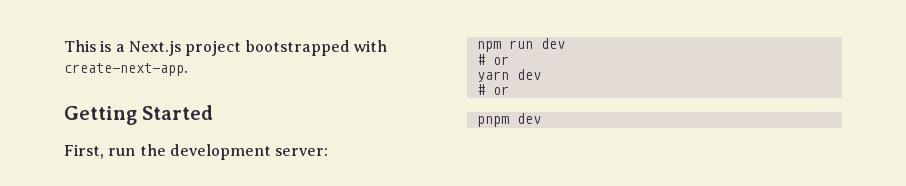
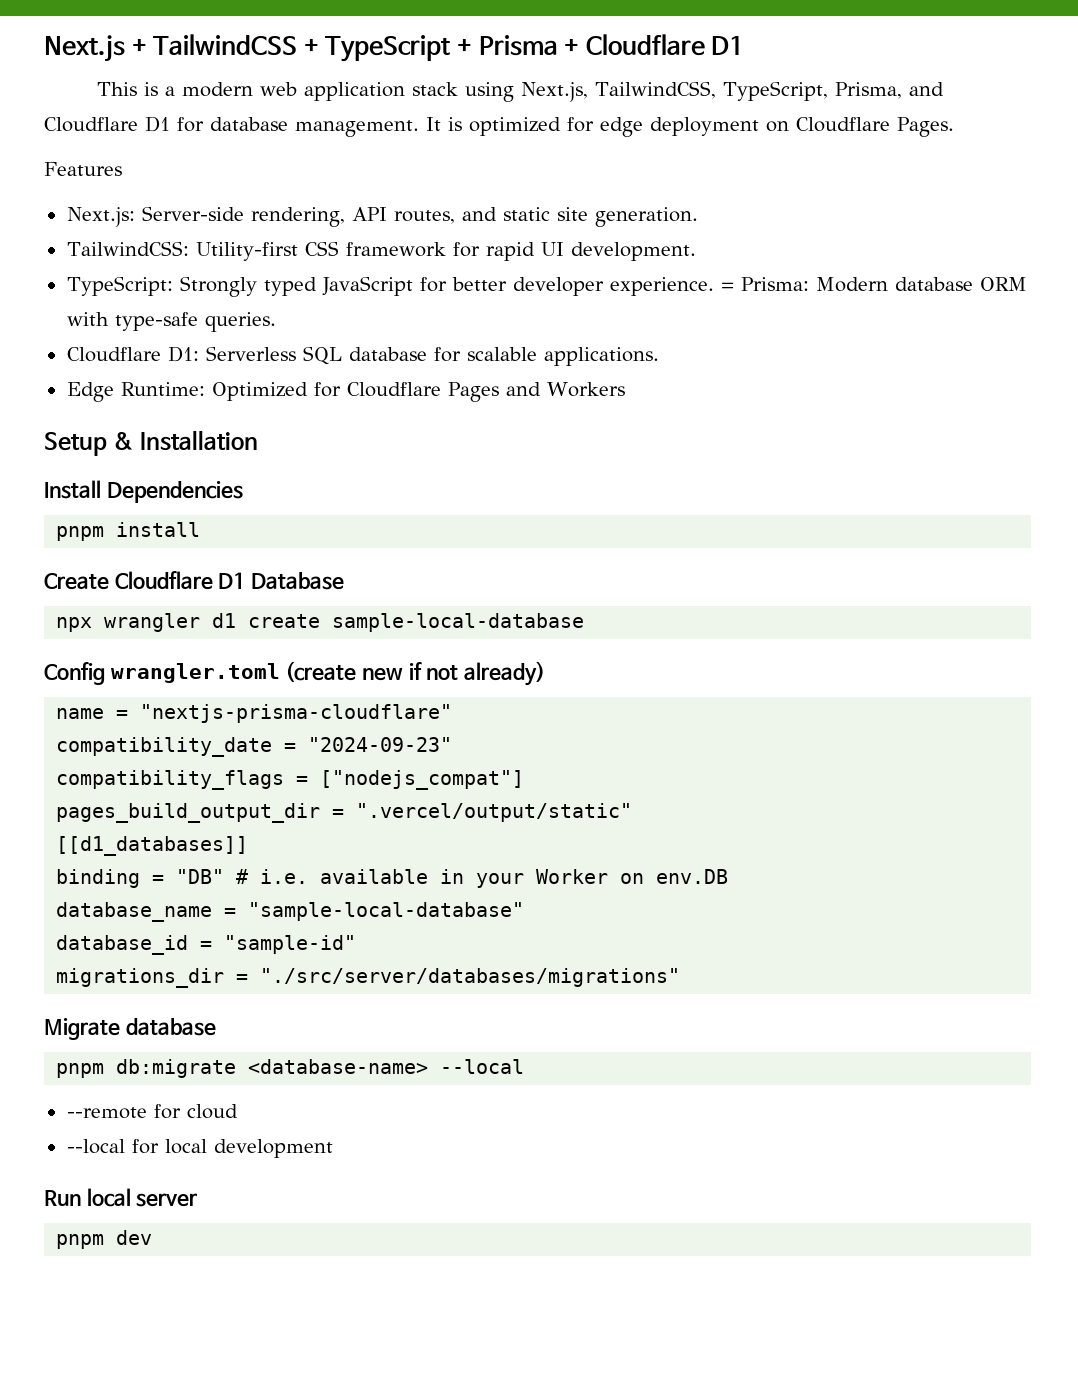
[64,40,387,56] [64,63,188,76] [64,105,214,125] [64,144,329,160] [476,38,565,52] [476,54,509,65] [476,69,541,82] [476,84,509,95] This is a Next.js project bootstrapped with create-next-app. // Getting Started // First, run the development server: // npm run dev // # or // yarn dev // # or -> [44,34,745,62] [96,81,944,102] [44,116,954,137] [44,162,122,176] [66,206,698,227] [66,241,696,261] [66,276,1027,297] [66,312,276,332] [66,346,659,366] [66,382,625,402] [44,430,259,456] [44,480,243,503] [56,522,201,541] [44,571,344,590] [56,613,585,632] [44,661,545,686] [56,704,453,723] [56,737,453,757] [56,770,525,790] [56,803,633,823] [56,836,249,856] [56,869,729,888] [56,902,525,922] [56,935,357,955] [56,968,681,988] [44,1018,216,1040] [56,1059,525,1078] [66,1104,238,1119] [66,1139,333,1158] [44,1188,198,1207] Next.js + TailwindCSS + TypeScript + Prisma + Cloudflare D1 // This is a modern web application stack using Next.js, TailwindCSS, TypeScript, Prisma, and Cloudflare D1 for database management. It is optimized for edge deployment on Cloudflare Pages. // Features // Next.js: Server-side rendering, API routes, and static site generation. // TailwindCSS: Utility-first CSS framework for rapid UI development. // TypeScript: Strongly typed JavaScript for better developer experience. = Prisma: Modern database ORM with type-safe queries. // Cloudflare D1: Serverless SQL database for scalable applications. // Edge Runtime: Optimized for Cloudflare Pages and Workers // Setup & Installation // Install Dependencies // pnpm install // Create Cloudflare D1 Database // npx wrangler d1 create sample-local-database // Config wrangler.toml (create new if not already) // name = "nextjs-prisma-cloudflare" // compatibility_date = "2024-09-23" // compatibility_flags = ["nodejs_compat"] // pages_build_output_dir = ".vercel/output/static" // [[d1_databases]] // binding = "DB" # i.e. available in your Worker on env.DB // database_name = "sample-local-database" // database_id = "sample-id" // migrations_dir = "./src/server/databases/migrations" // Migrate database // pnpm db:migrate <database-name> --local // --remote for cloud // --local for local development // Run local server

